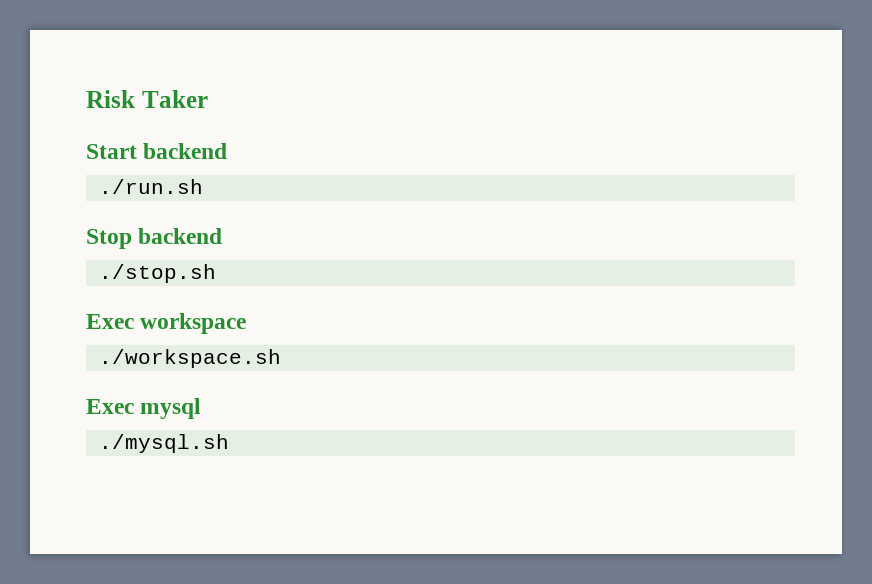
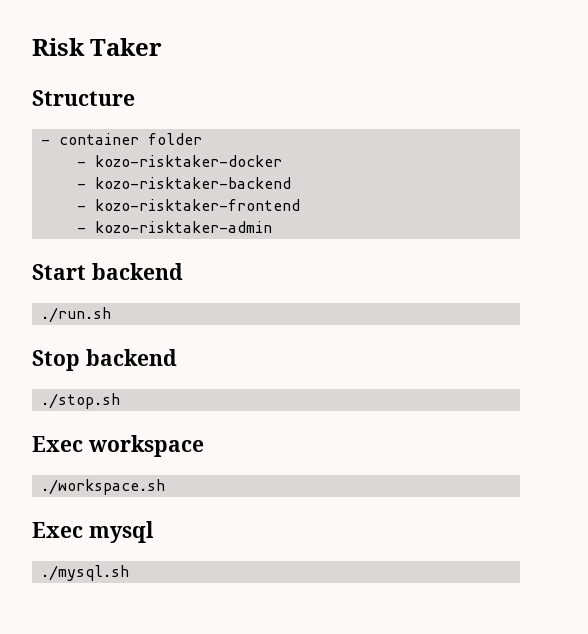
(208, 99) none -> [32,90,135,106] [41,133,203,145] [77,155,283,167] [77,177,292,189] [77,199,301,211] [77,221,273,233] // Structure // - container folder // - kozo-risktaker-docker // - kozo-risktaker-backend // - kozo-risktaker-frontend // - kozo-risktaker-admin

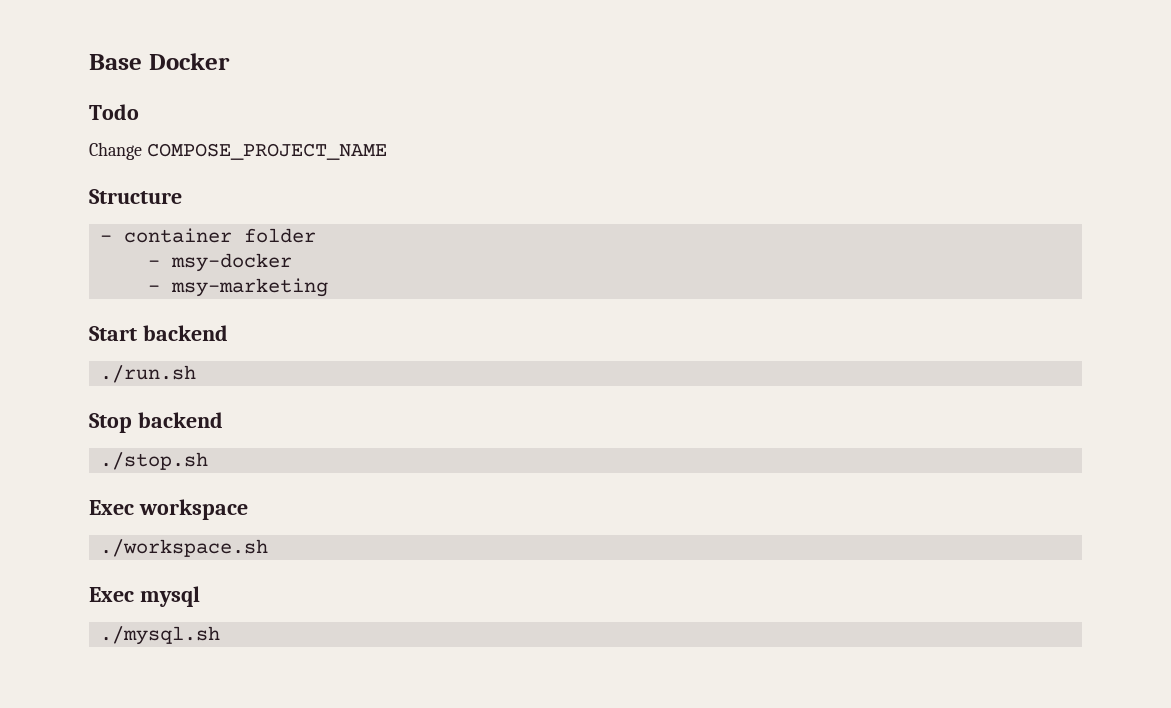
[32,38,163,56] Risk Taker -> [89,53,230,70] [89,104,139,120] [89,142,387,160] Base Docker // Todo // Change COMPOSE_PROJECT_NAME
[95,155,283,167] [77,177,292,189] [77,199,301,211] [77,221,273,233] kozo-risktaker-docker // - kozo-risktaker-backend // - kozo-risktaker-frontend // - kozo-risktaker-admin -> [170,253,292,272] [147,278,328,297] msy-docker // - msy-marketing

